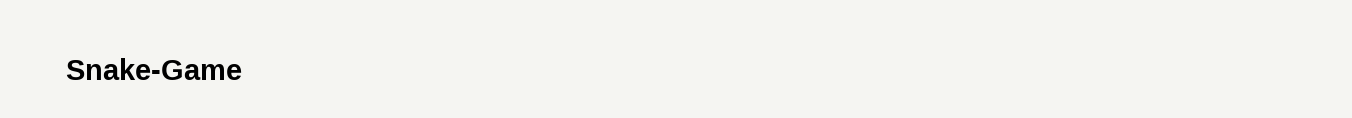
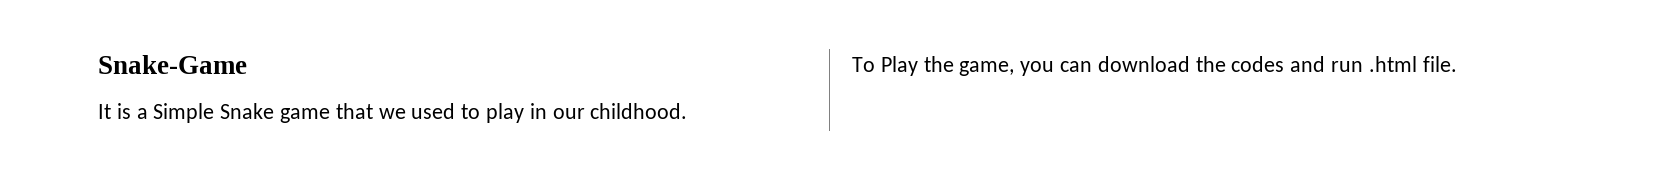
(242, 69) none -> [98,103,688,123] [852,56,1457,76] // It is a Simple Snake game that we used to play in our childhood. // To Play the game, you can download the codes and run .html file.

